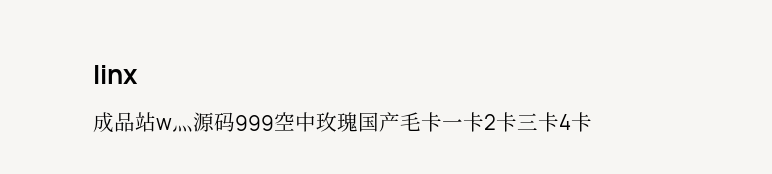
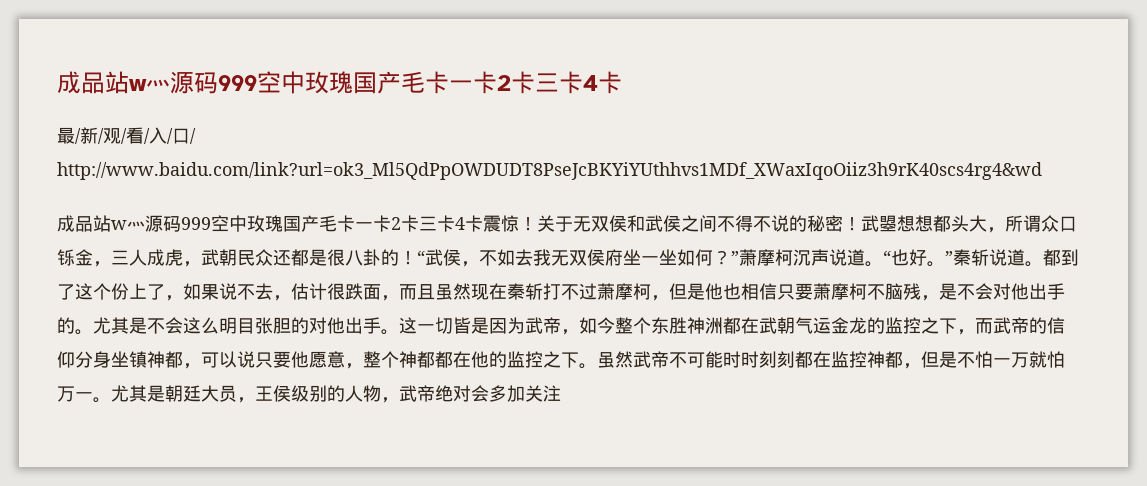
[93,65,138,84] linx -> [57,71,622,94] [57,127,196,144] [57,162,1042,180] 成品站w灬源码999空中玫瑰国产毛卡一卡2卡三卡4卡 // 最/新/观/看/入/口/ http://www.baidu.com/link?url=ok3_Ml5QdPpOWDUDT8PseJcBKYiYUthhvs1MDf_XWaxIqoOiiz3h9rK40scs4rg4&wd
(592, 122) none -> [483,215,1077,233] [57,249,1079,267] [57,283,1065,301] [57,317,1065,335] [57,351,1065,369] [57,385,561,403] 震惊！关于无双侯和武侯之间不得不说的秘密！武曌想想都头大，所谓众口铄金，三人成虎，武朝民众还都是很八卦的！“武侯，不如去我无双侯府坐一坐如何？”萧摩柯沉声说道。“也好。”秦斩说道。都到了这个份上了，如果说不去，估计很跌面，而且虽然现在秦斩打不过萧摩柯，但是他也相信只要萧摩柯不脑残，是不会对他出手的。尤其是不会这么明目张胆的对他出手。这一切皆是因为武帝，如今整个东胜神洲都在武朝气运金龙的监控之下，而武帝的信仰分身坐镇神都，可以说只要他愿意，整个神都都在他的监控之下。虽然武帝不可能时时刻刻都在监控神都，但是不怕一万就怕万一。尤其是朝廷大员，王侯级别的人物，武帝绝对会多加关注

